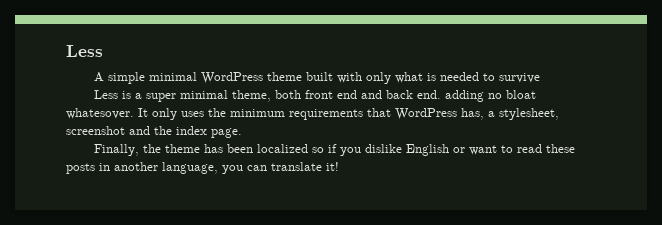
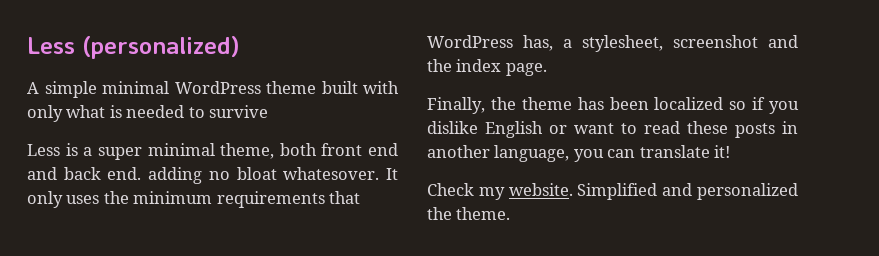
[66,45,103,57] Less -> [27,36,240,59] Less (personalized)
(339, 166) none -> [427,183,798,200] [427,207,511,220] // Check my website. Simplified and personalized the theme.

